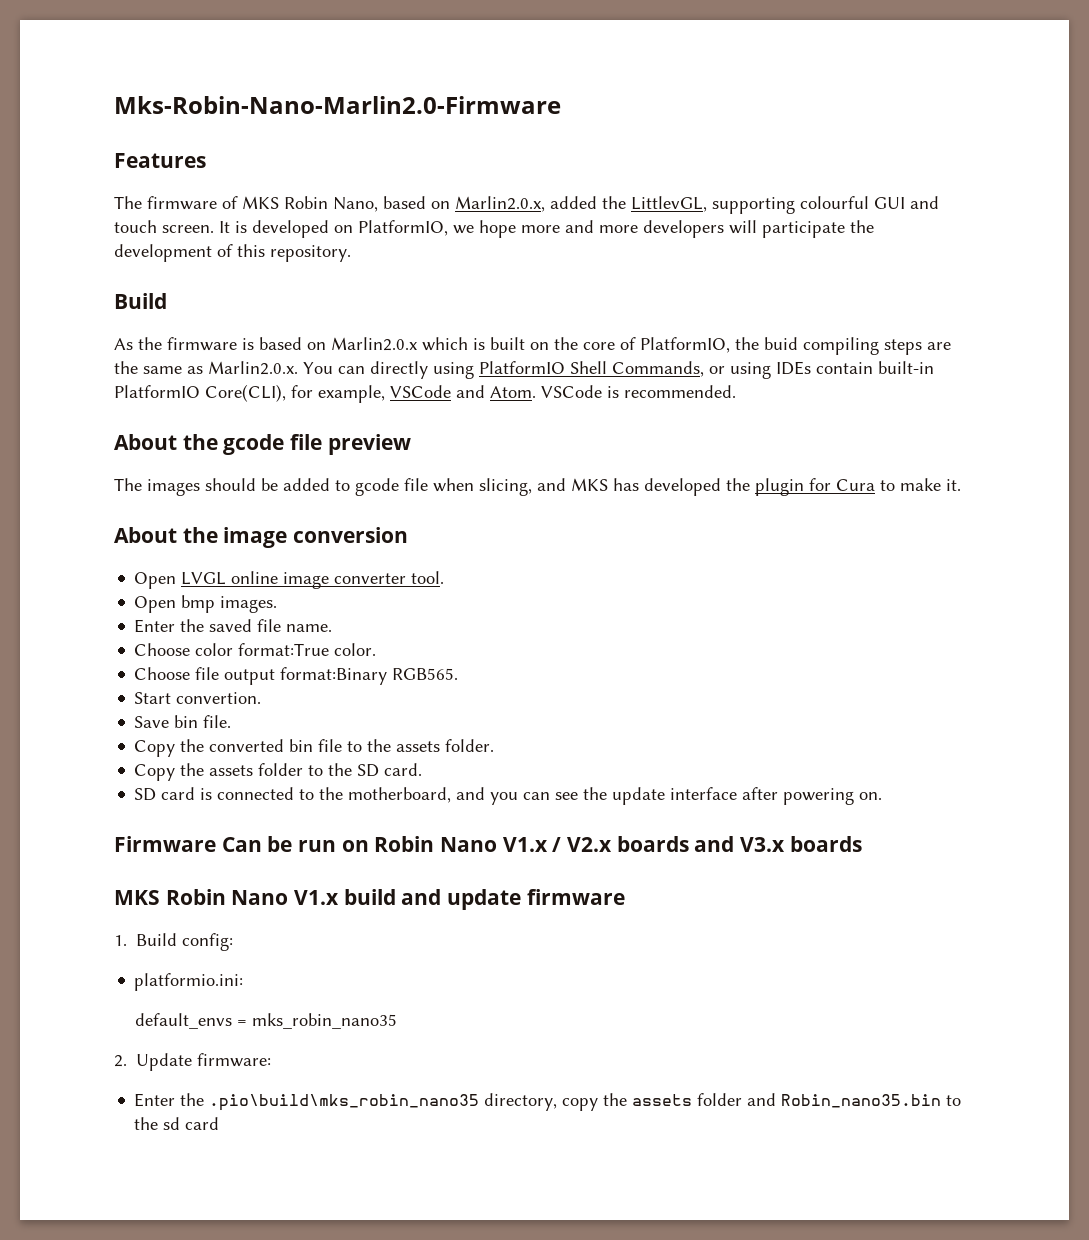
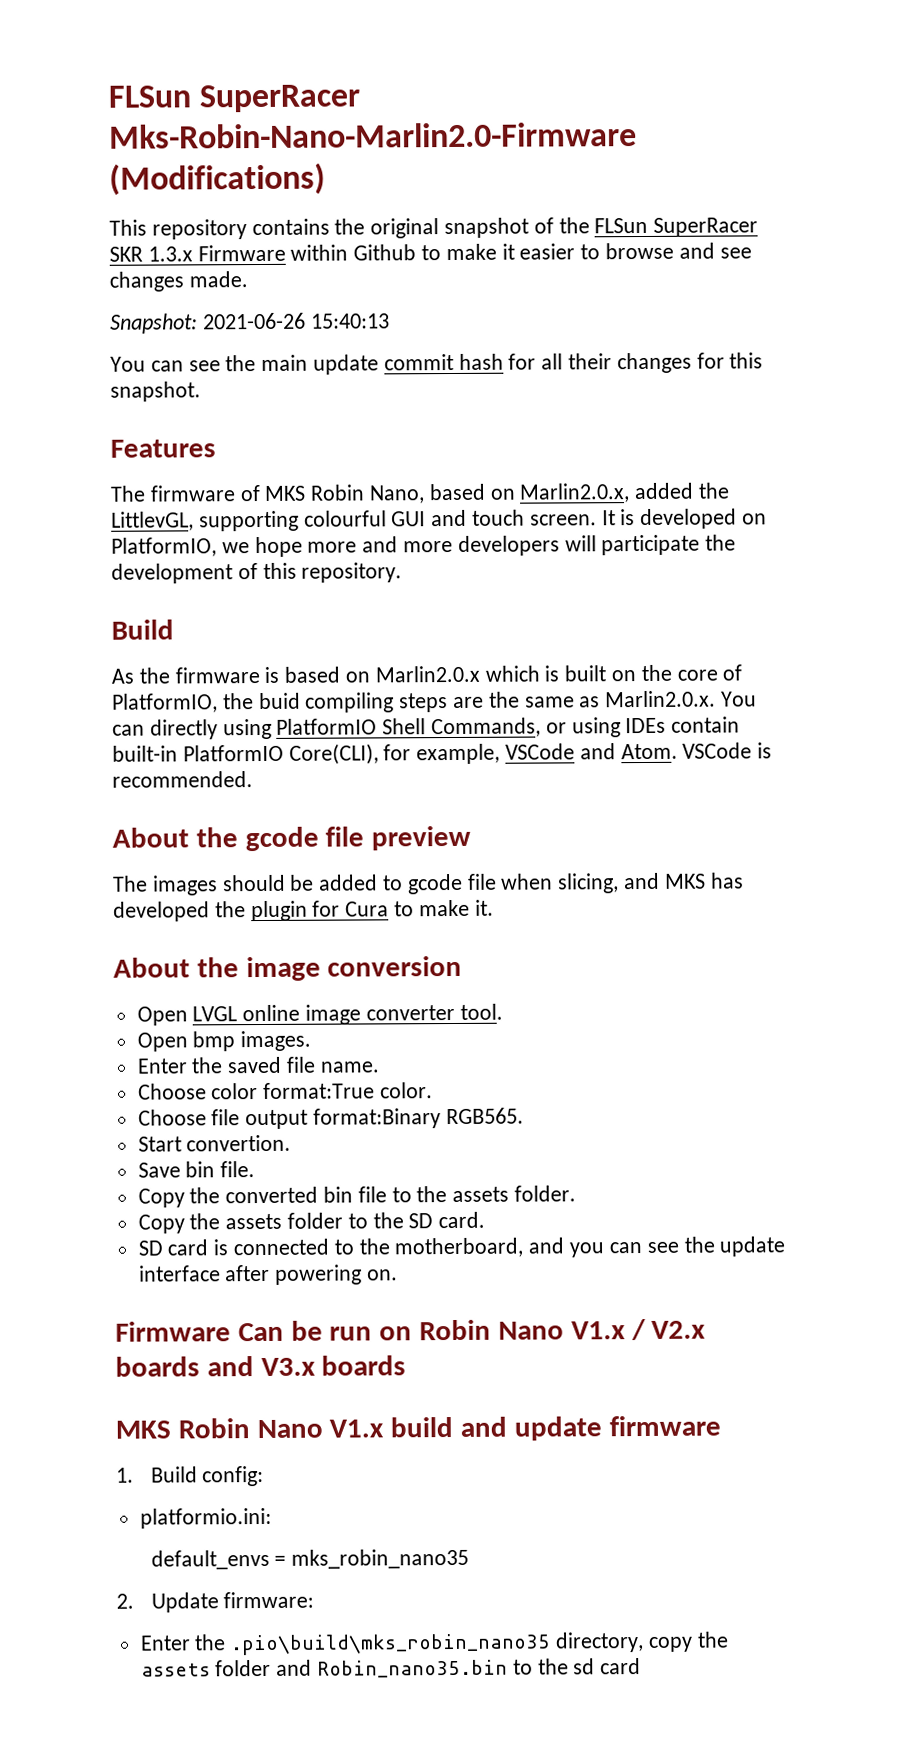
(114, 105) none -> [108,84,361,113] FLSun SuperRacer
(561, 105) none -> [109,162,326,196] [109,217,759,240] [109,242,752,262] [109,271,248,292] [110,312,390,334] [110,352,764,375] [110,381,201,402] (Modifications) // This repository contains the original snapshot of the FLSun SuperRacer SKR 1.3.x Firmware within Github to make it easier to browse and see changes made. // Snapshot: 2021-06-26 15:40:13 // You can see the main update commit hash for all their changes for this snapshot.

